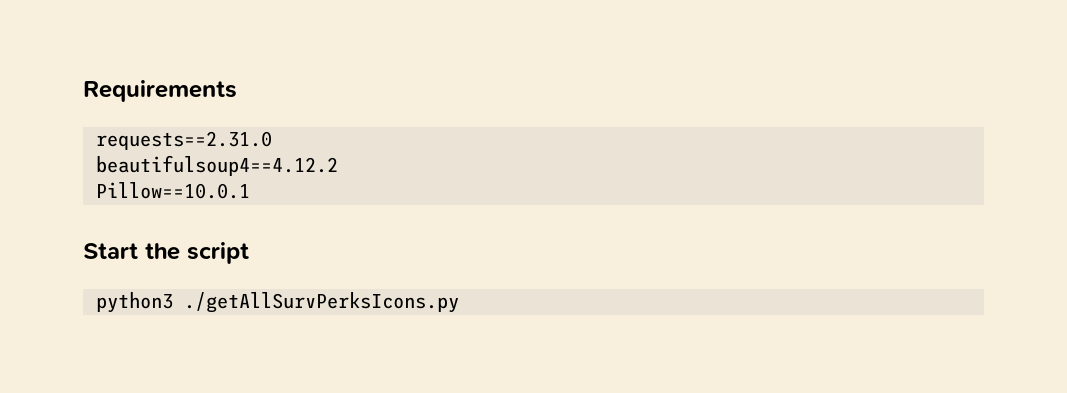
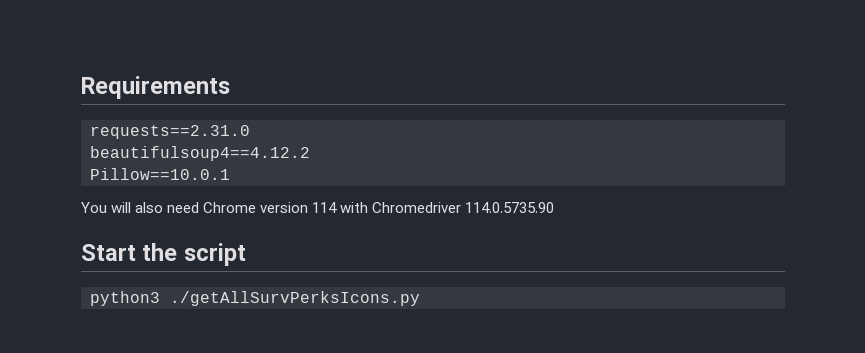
(250, 190) none -> [81,202,555,213] // You will also need Chrome version 114 with Chromedriver 114.0.5735.90

